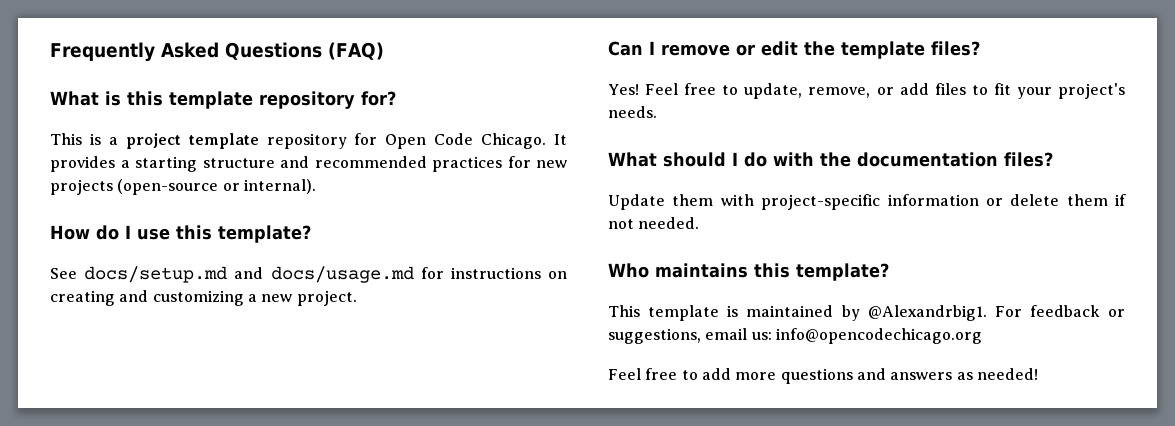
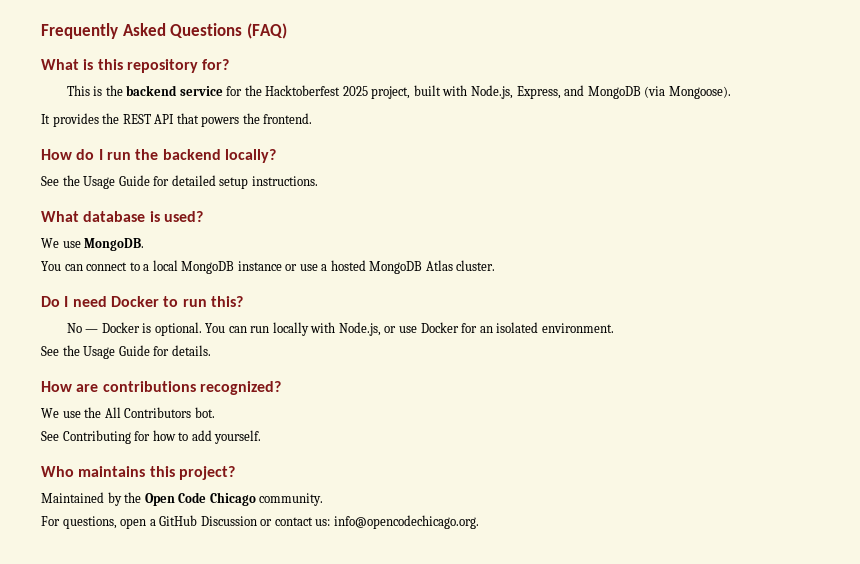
[169,91,253,109] template -> (123, 64) none
[108,133,567,149] [50,156,567,172] [50,179,316,195] [50,225,311,243] [50,266,568,283] [50,290,357,306] [608,41,980,59] [608,83,1125,99] [608,106,657,118] [608,152,1053,167] [608,194,1126,210] [608,217,700,229] [608,263,889,281] [608,305,1125,321] [608,328,982,344] [608,368,1038,384] a project template repository for Open Code Chicago. It provides a starting structure and recommended practices for new projects (open-source or internal). // How do I use this template? // See docs/setup.md and docs/usage.md for instructions on creating and customizing a new project. // Can I remove or edit the template files? // Yes! Feel free to update, remove, or add files to fit your project's needs. // What should I do with the documentation files? // Update them with project-specific information or delete them if not needed. // Who maintains this template? // This template is maintained by @Alexandrbig1. For feedback or suggestions, email us: info@opencodechicago.org // Feel free to add more questions and answers as needed! -> [105,85,731,99] [41,113,313,127] [41,149,276,163] [41,175,318,189] [41,211,203,222] [41,238,145,251] [41,260,496,274] [41,296,243,307] [66,322,614,336] [41,345,211,359] [41,381,281,395] [41,407,215,418] [41,430,262,444] [41,466,235,480] [41,492,324,506] [41,515,479,529] the backend service for the Hacktoberfest 2025 project, built with Node.js, Express, and MongoDB (via Mongoose). // It provides the REST API that powers the frontend. // How do I run the backend locally? // See the Usage Guide for detailed setup instructions. // What database is used? // We use MongoDB. // You can connect to a local MongoDB instance or use a hosted MongoDB Atlas cluster. // Do I need Docker to run this? // No — Docker is optional. You can run locally with Node.js, or use Docker for an isolated environment. // See the Usage Guide for details. // How are contributions recognized? // We use the All Contributors bot. // See Contributing for how to add yourself. // Who maintains this project? // Maintained by the Open Code Chicago community. // For questions, open a GitHub Discussion or contact us: info@opencodechicago.org.

